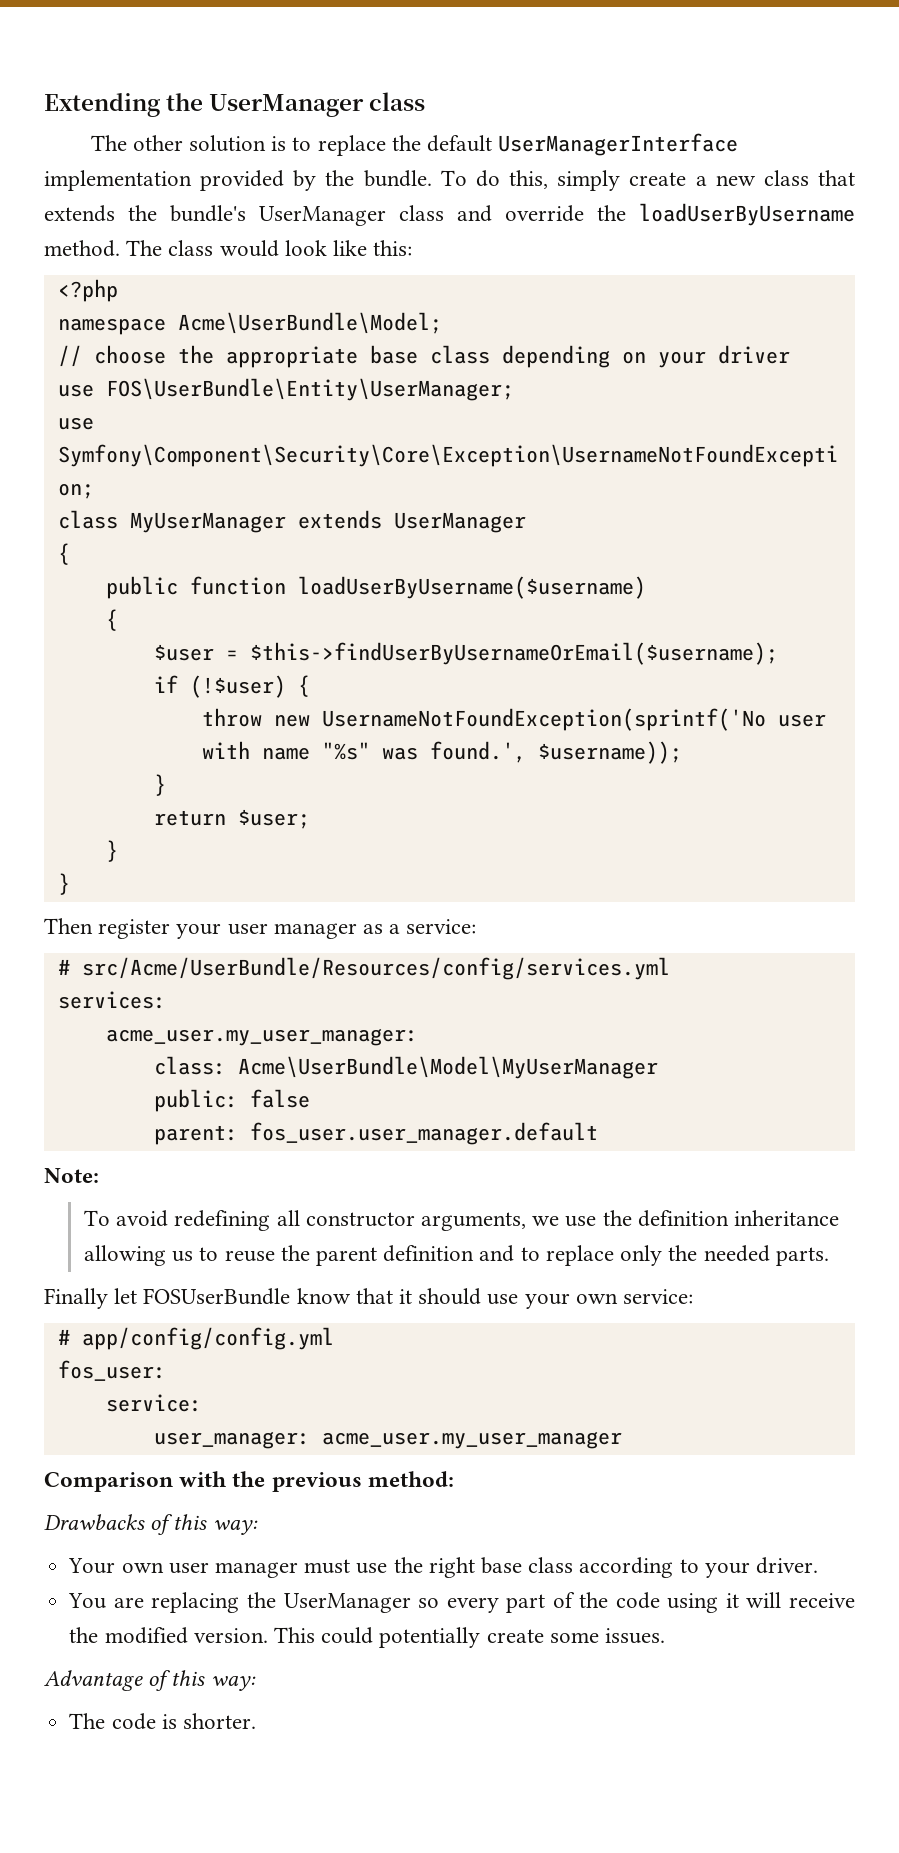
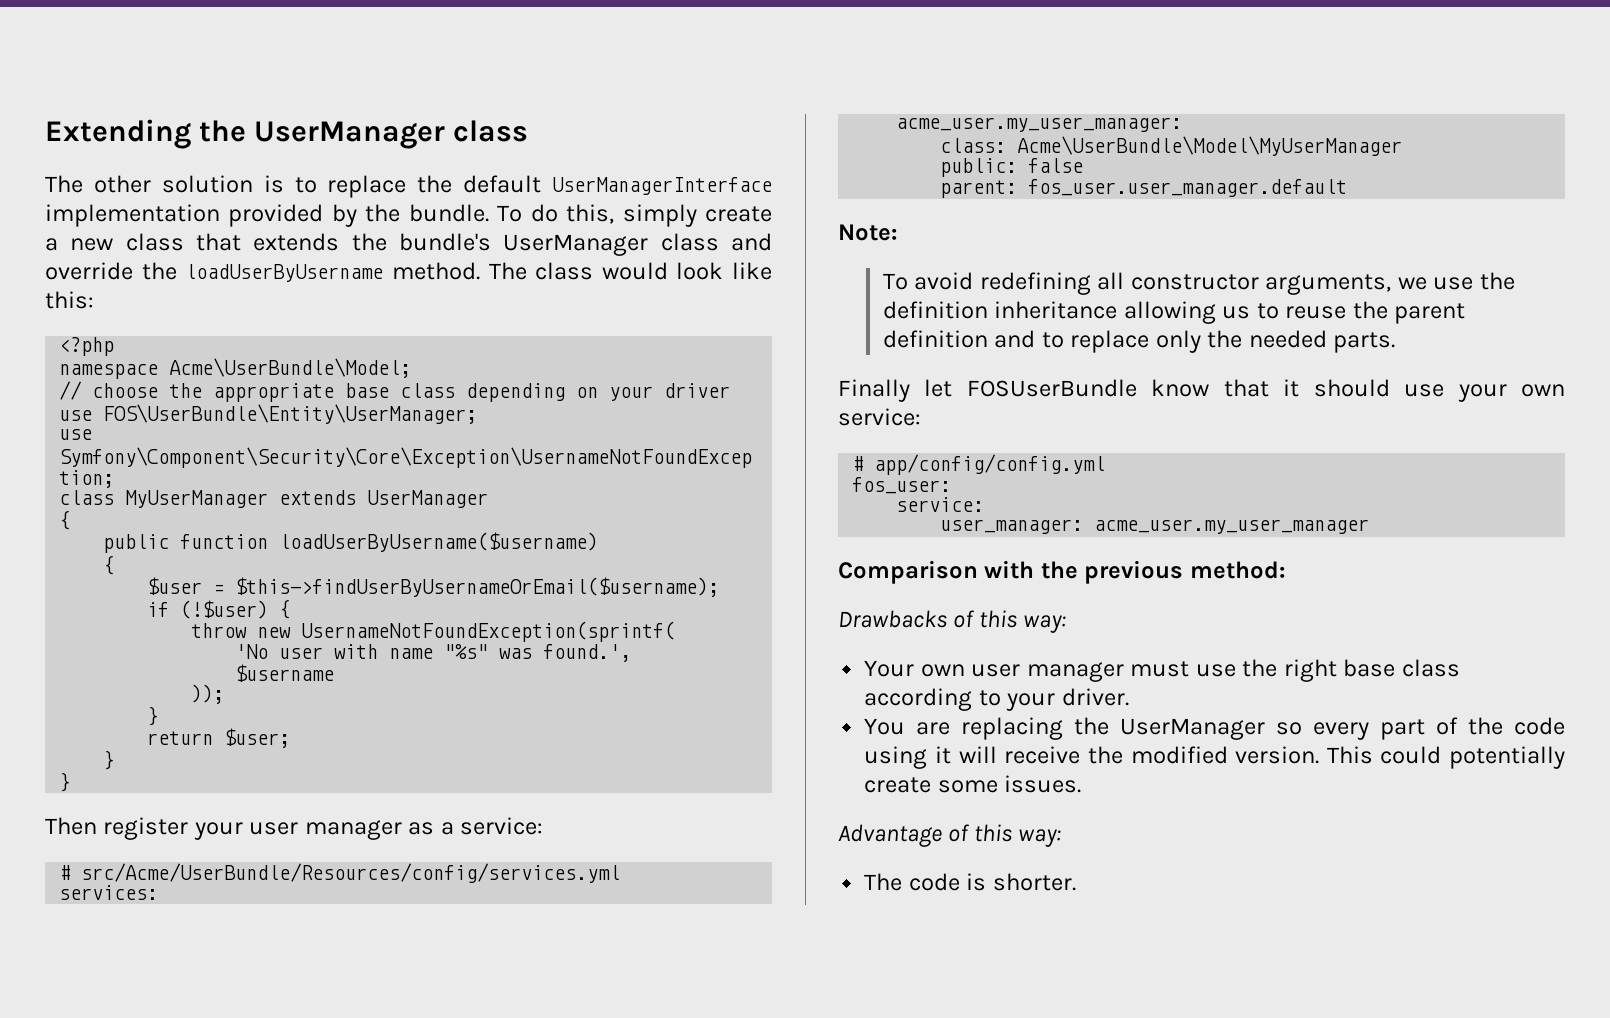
[321,708,766,731] UsernameNotFoundException(sprintf('No -> [301,621,676,642] [235,644,269,659] UsernameNotFoundException(sprintf( // 'No
[537,741,682,764] $username)); -> [235,664,335,682] [191,684,225,704] // $username // ));

